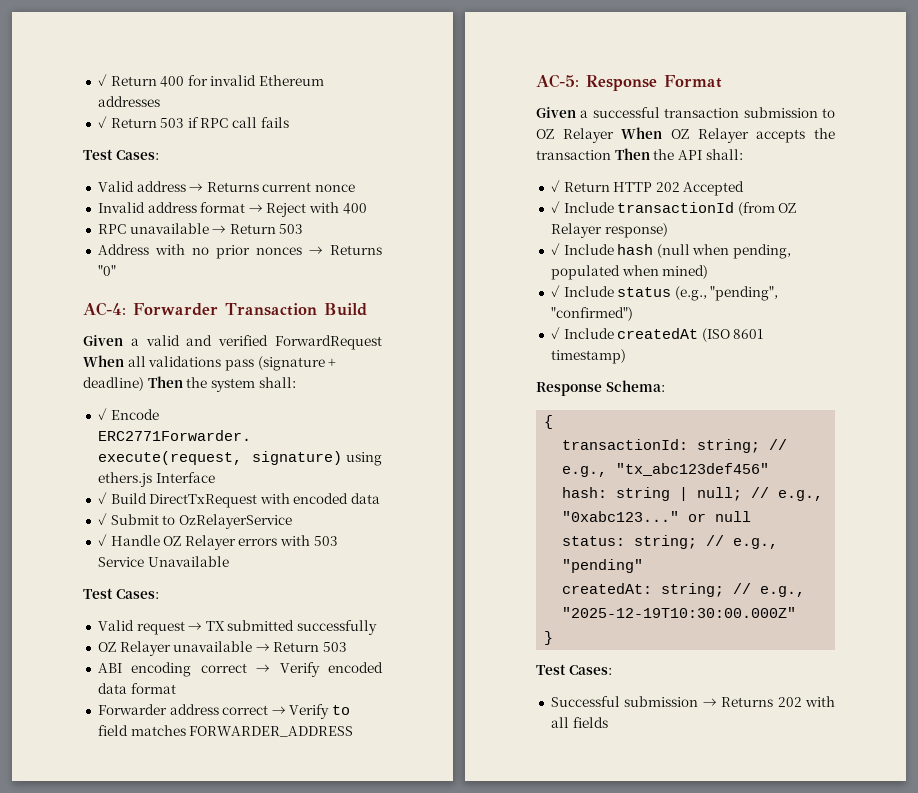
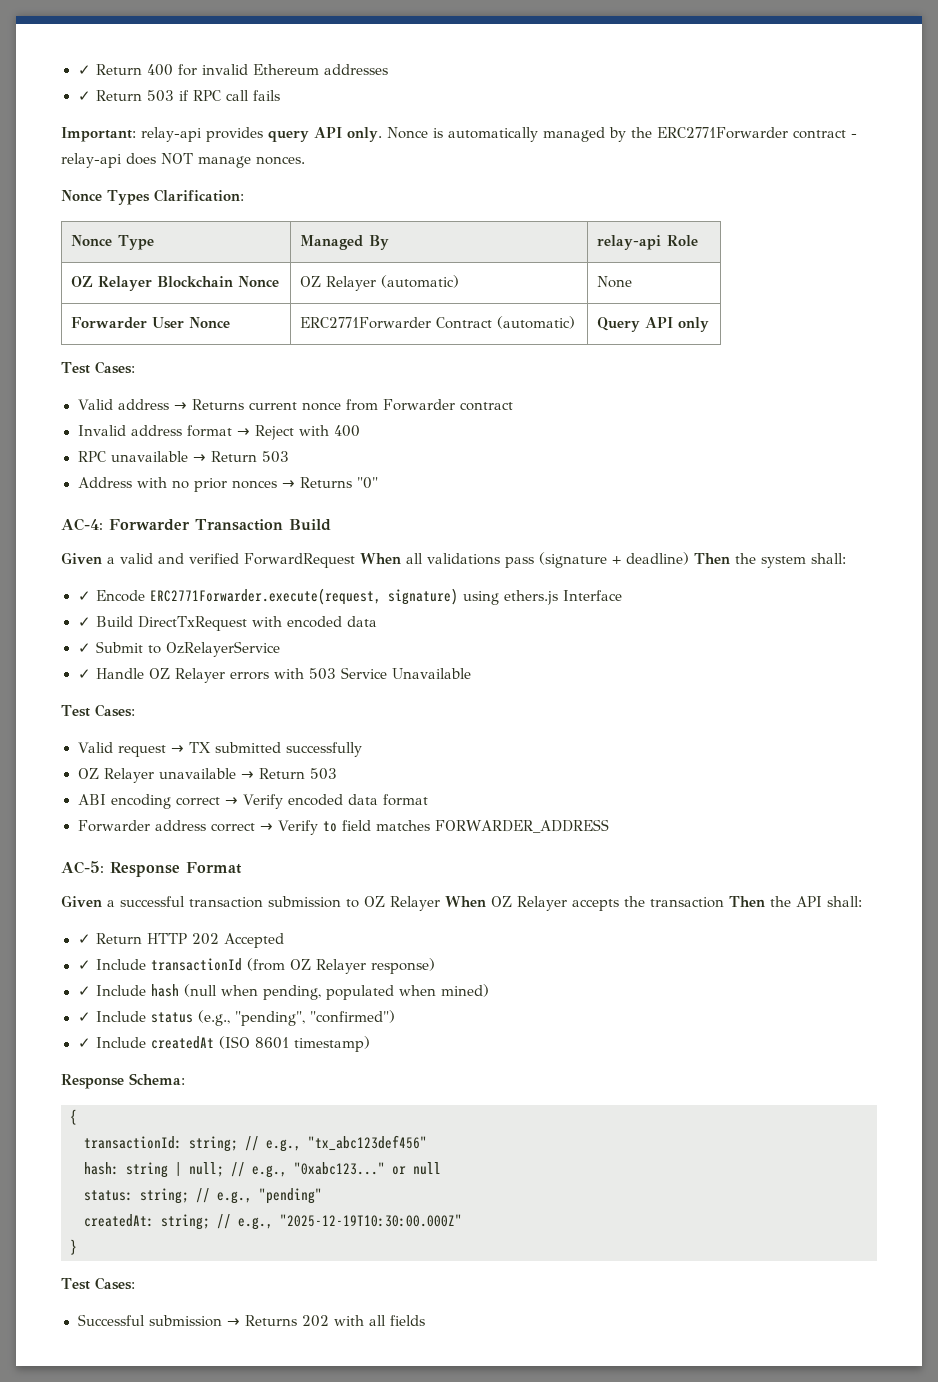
(289, 122) none -> [61,127,857,142] [61,153,305,168] [61,189,244,205] [71,235,155,250] [300,235,390,250] [597,235,699,250] [71,276,280,291] [300,275,460,291] [597,276,633,288] [71,317,231,329] [300,316,576,329] [597,317,710,332] // Important: relay-api provides query API only. Nonce is automatically managed by the ERC2771Forwarder contract - relay-api does NOT manage nonces. // Nonce Types Clarification: // Nonce Type | Managed By | relay-api Role // OZ Relayer Blockchain Nonce | OZ Relayer (automatic) | None // Forwarder User Nonce | ERC2771Forwarder Contract (automatic) | Query API only
(356, 188) none -> [346,399,514,411] from Forwarder contract

